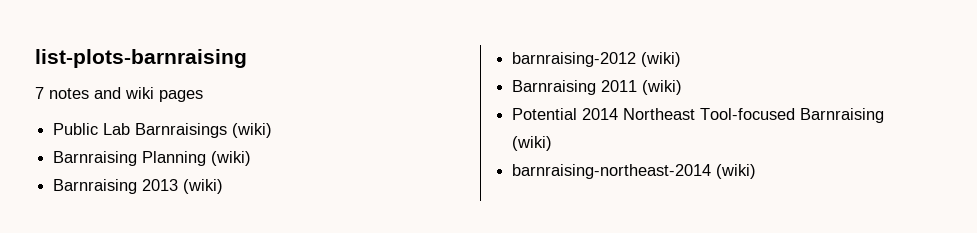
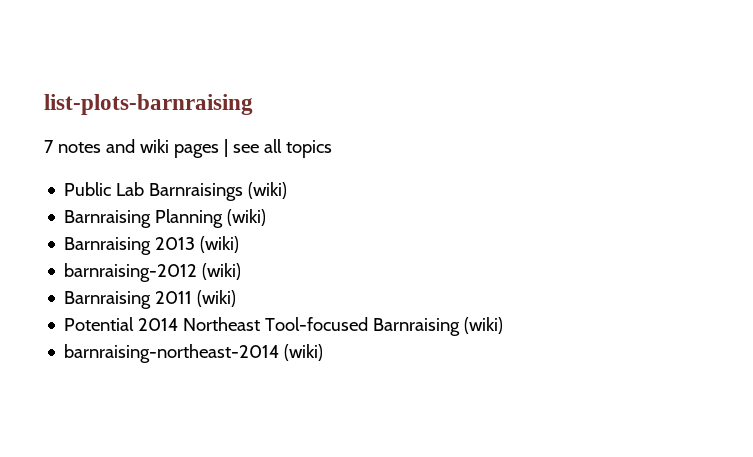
(203, 96) none -> [223,139,332,158] | see all topics

